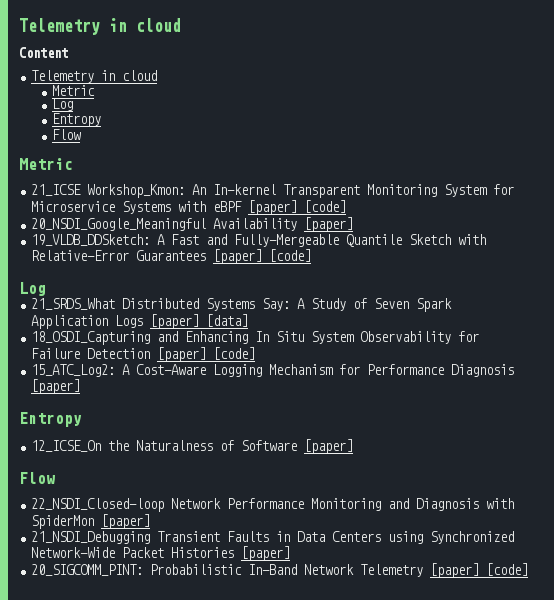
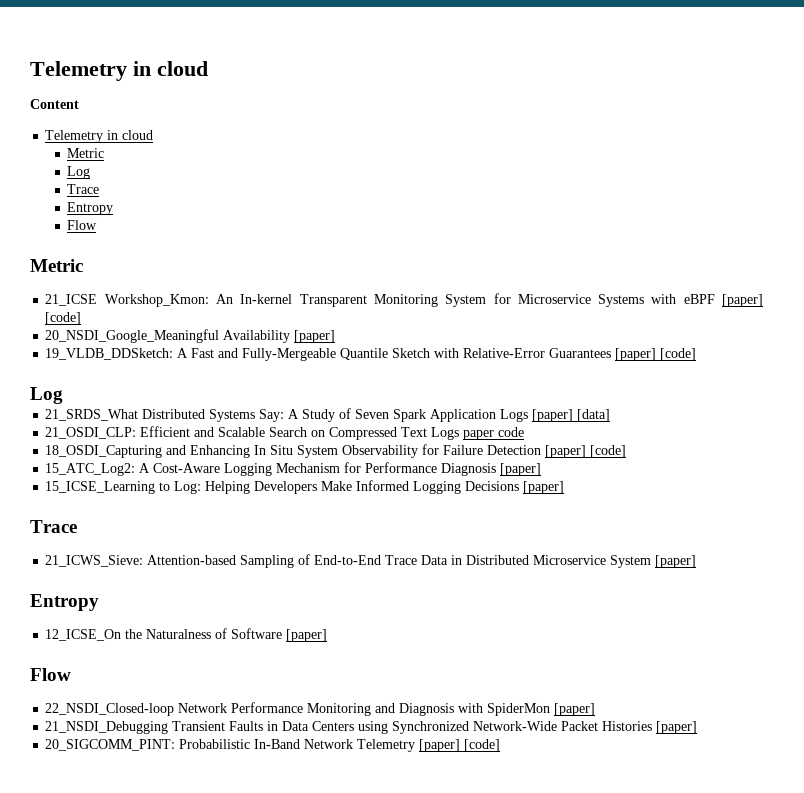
(73, 104) none -> [67,184,100,194] // Trace
(249, 320) none -> [45,426,525,440] // 21_OSDI_CLP: Efficient and Scalable Search on Compressed Text Logs paper code
(81, 386) none -> [45,480,565,494] [30,520,77,533] [45,554,697,568] // 15_ICSE_Learning to Log: Helping Developers Make Informed Logging Decisions [paper] // Trace // 21_ICWS_Sieve: Attention-based Sampling of End-to-End Trace Data in Distributed Microservice System [paper]

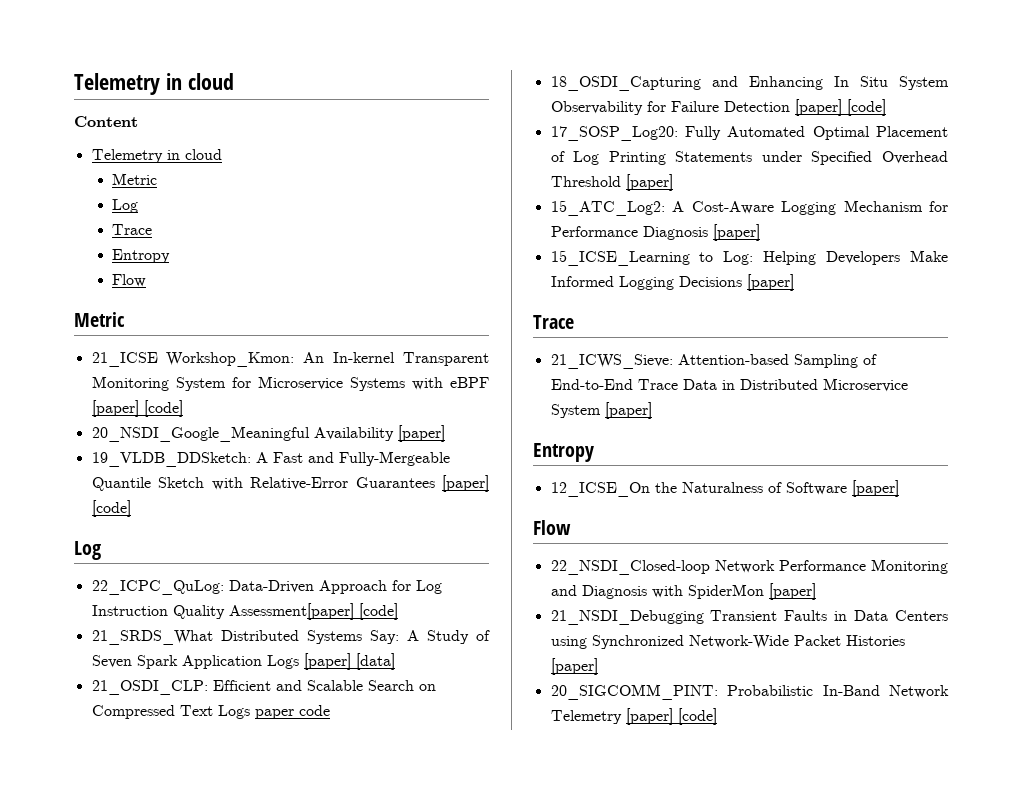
(63, 395) none -> [91,580,442,595] [91,603,398,620] // 22_ICPC_QuLog: Data-Driven Approach for Log Instruction Quality Assessment[paper] [code]
(627, 451) none -> [550,126,948,141] [550,151,948,165] [550,174,673,191] // 17_SOSP_Log20: Fully Automated Optimal Placement of Log Printing Statements under Specified Overhead Threshold [paper]

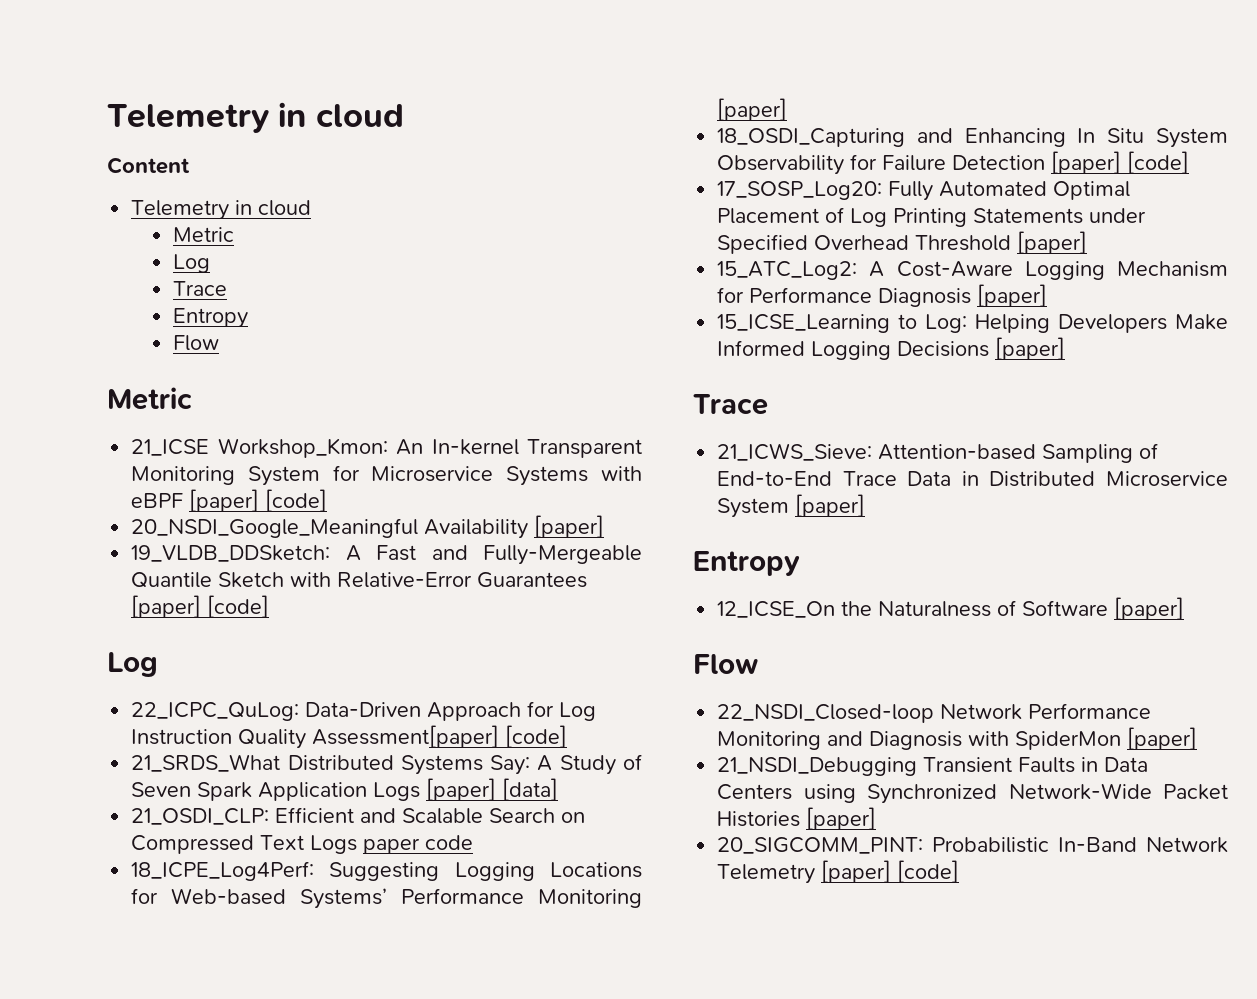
(330, 710) none -> [131,861,642,881] [131,888,642,909] [717,98,788,121] // 18_ICPE_Log4Perf: Suggesting Logging Locations for Web-based Systems’ Performance Monitoring [paper]

